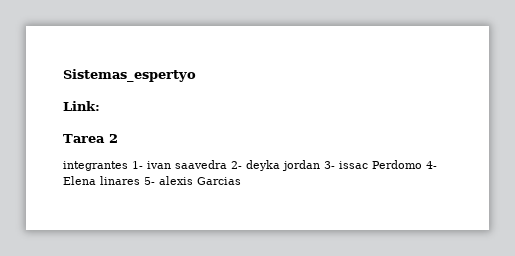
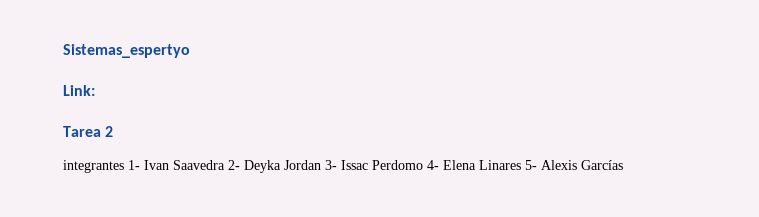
[147,160,437,171] [63,176,241,185] ivan saavedra 2- deyka jordan 3- issac Perdomo 4- Elena linares 5- alexis Garcias -> [144,160,623,173] Ivan Saavedra 2- Deyka Jordan 3- Issac Perdomo 4- Elena Linares 5- Alexis Garcías

